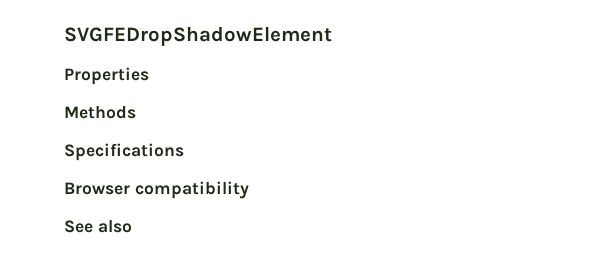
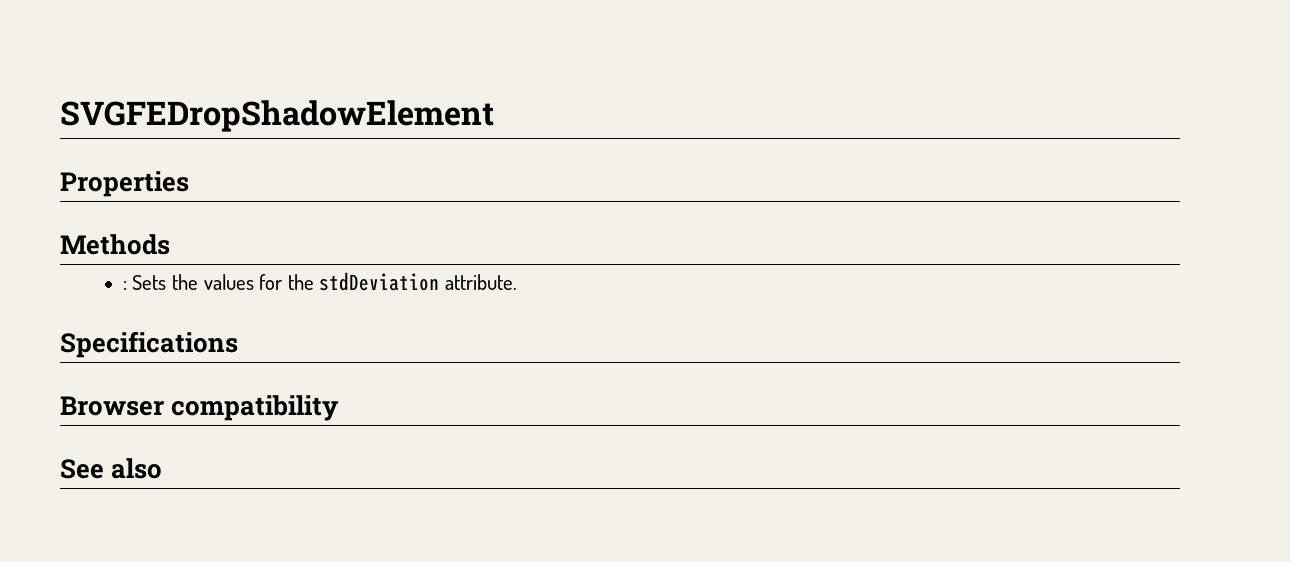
(136, 112) none -> [122,272,517,291] // : Sets the values for the stdDeviation attribute.

